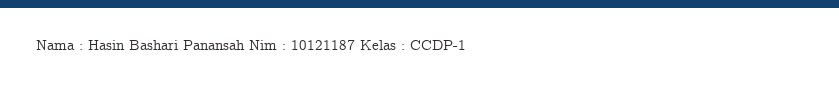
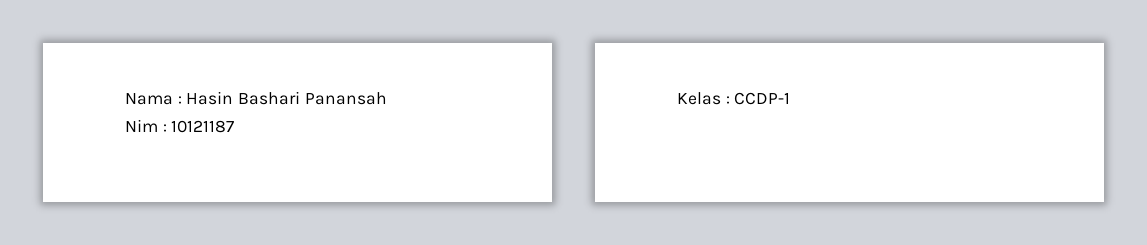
(245, 45) none -> (387, 98) //
(355, 45) none -> (235, 126) //

